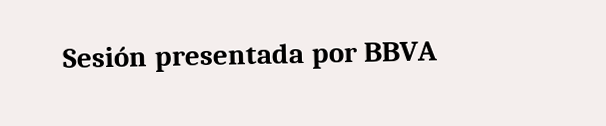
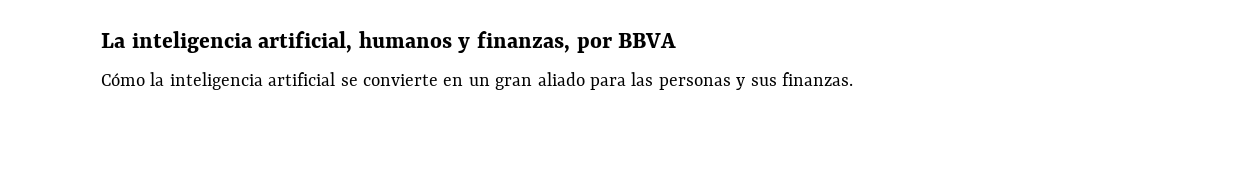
[62,41,439,73] Sesión presentada por BBVA -> [101,31,677,53] [101,72,853,90] La inteligencia artificial, humanos y finanzas, por BBVA // Cómo la inteligencia artificial se convierte en un gran aliado para las personas y sus finanzas.

